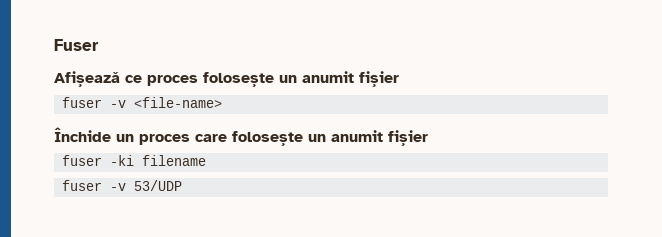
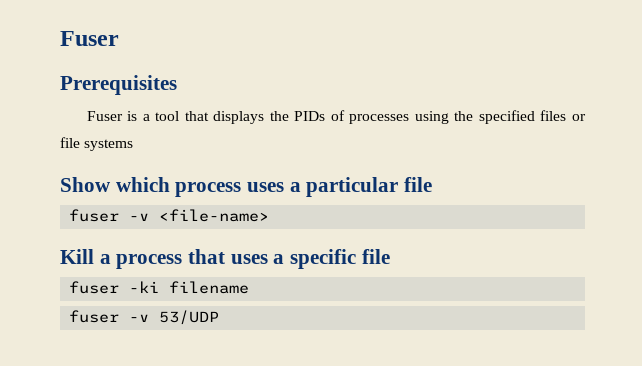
[54,71,399,87] [61,97,222,108] [54,127,428,146] Afișează ce proces folosește un anumit fișier // fuser -v <file-name> // Închide un proces care folosește un anumit fișier -> [60,75,177,95] [86,110,586,124] [60,137,134,151] [60,177,433,197] [69,209,270,222] [60,249,390,269] Prerequisites // Fuser is a tool that displays the PIDs of processes using the specified files or file systems // Show which process uses a particular file // fuser -v <file-name> // Kill a process that uses a specific file

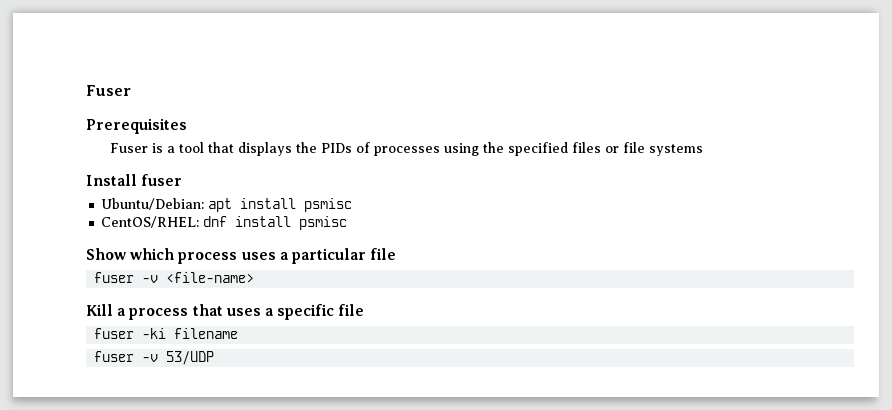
(134, 145) none -> [86,174,183,186] [101,198,353,212] [101,216,348,230] // Install fuser // Ubuntu/Debian: apt install psmisc // CentOS/RHEL: dnf install psmisc

